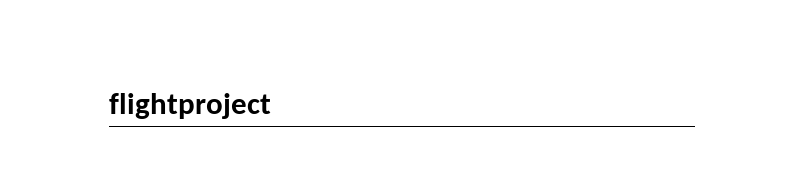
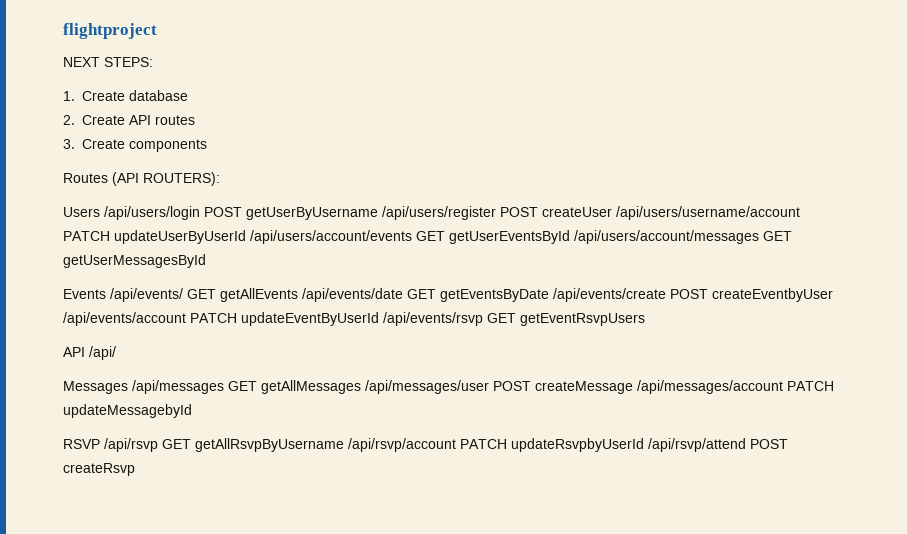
(271, 106) none -> [63,57,153,67] [63,90,188,101] [63,115,195,125] [63,139,207,152] [63,172,220,186] [63,206,800,220] [63,230,792,244] [63,254,206,268] [63,288,833,302] [63,312,645,326] [63,346,116,360] [63,380,834,394] [63,404,192,418] [63,438,788,452] [63,463,135,476] // NEXT STEPS: // 1. Create database // 2. Create API routes // 3. Create components // Routes (API ROUTERS): // Users /api/users/login POST getUserByUsername /api/users/register POST createUser /api/users/username/account PATCH updateUserByUserId /api/users/account/events GET getUserEventsById /api/users/account/messages GET getUserMessagesById // Events /api/events/ GET getAllEvents /api/events/date GET getEventsByDate /api/events/create POST createEventbyUser /api/events/account PATCH updateEventByUserId /api/events/rsvp GET getEventRsvpUsers // API /api/ // Messages /api/messages GET getAllMessages /api/messages/user POST createMessage /api/messages/account PATCH updateMessagebyId // RSVP /api/rsvp GET getAllRsvpByUsername /api/rsvp/account PATCH updateRsvpbyUserId /api/rsvp/attend POST createRsvp

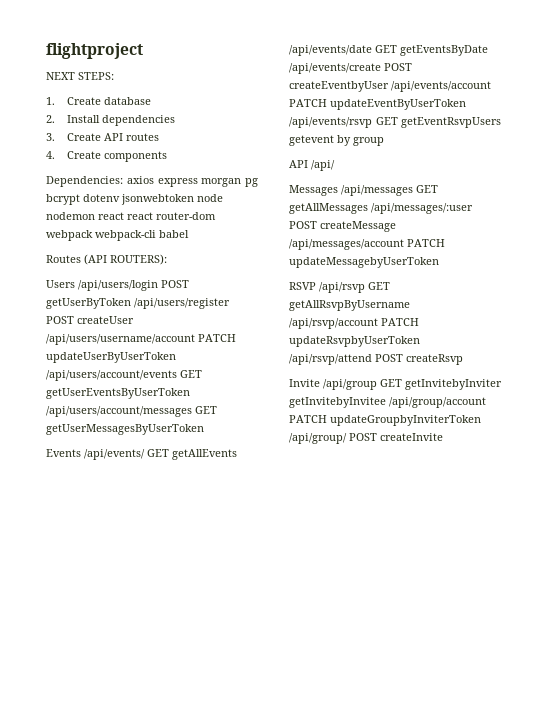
(75, 120) none -> [66,115,175,126] [46,133,55,141] Install dependencies // 3.
[63,139,75,149] 3. -> [46,151,55,159] 4.
(207, 145) none -> [46,176,258,187] [46,194,223,205] [46,212,216,220] [46,230,189,241] // Dependencies: axios express morgan pg bcrypt dotenv jsonwebtoken node nodemon react react router-dom webpack webpack-cli babel
[246,207,378,220] getUserByUsername -> [46,298,131,309] getUserByToken
[114,230,246,244] updateUserByUserId -> [46,352,176,363] updateUserByUserToken
[449,230,570,244] getUserEventsById -> [46,388,190,399] getUserEventsByUserToken
[63,254,206,268] getUserMessagesById -> [46,424,204,435] getUserMessagesByUserToken
[241,312,379,326] updateEventByUserId -> [330,99,466,110] updateEventByUserToken
(645, 319) none -> [289,135,384,146] getevent by group
[365,380,489,394] /api/messages/user -> [371,203,473,214] /api/messages/:user
[63,404,192,418] updateMessagebyId -> [289,257,439,268] updateMessagebyUserToken
[511,438,644,452] updateRsvpbyUserId -> [289,336,420,347] updateRsvpbyUserToken
(135, 469) none -> [289,379,502,390] [289,397,486,408] [289,415,481,426] [289,433,443,444] // Invite /api/group GET getInvitebyInviter getInvitebyInvitee /api/group/account PATCH updateGroupbyInviterToken /api/group/ POST createInvite

